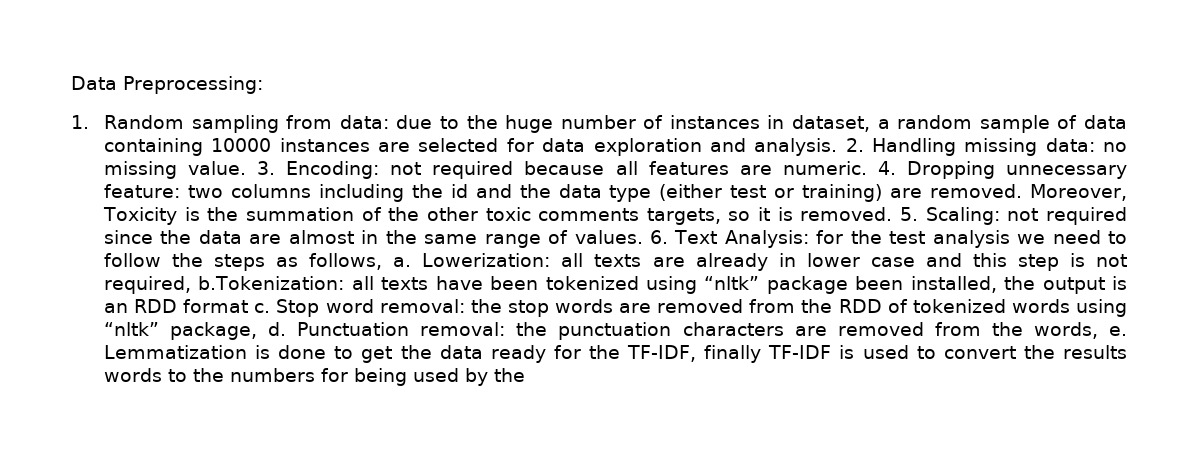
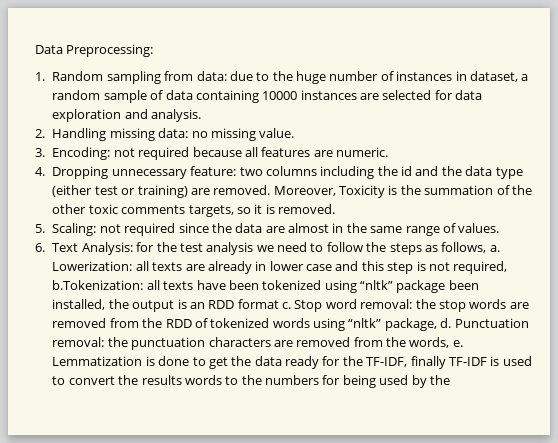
(838, 147) none -> (202, 115) //
(247, 168) none -> (295, 133) //
(867, 168) none -> (389, 152) //
(893, 214) none -> (336, 209) //
(643, 237) none -> (500, 228) //

